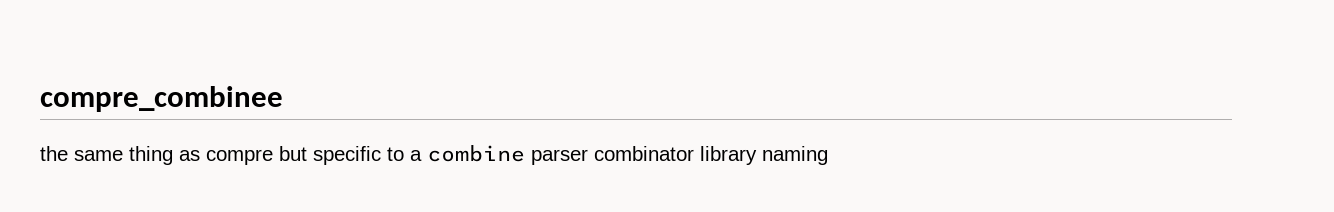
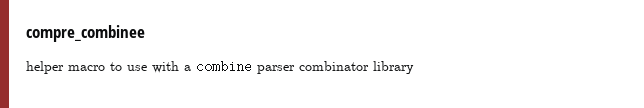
[40,146,404,165] the same thing as compre but specific to -> [26,61,179,74] helper macro to use with
[762,146,828,165] naming -> (414, 67) none

